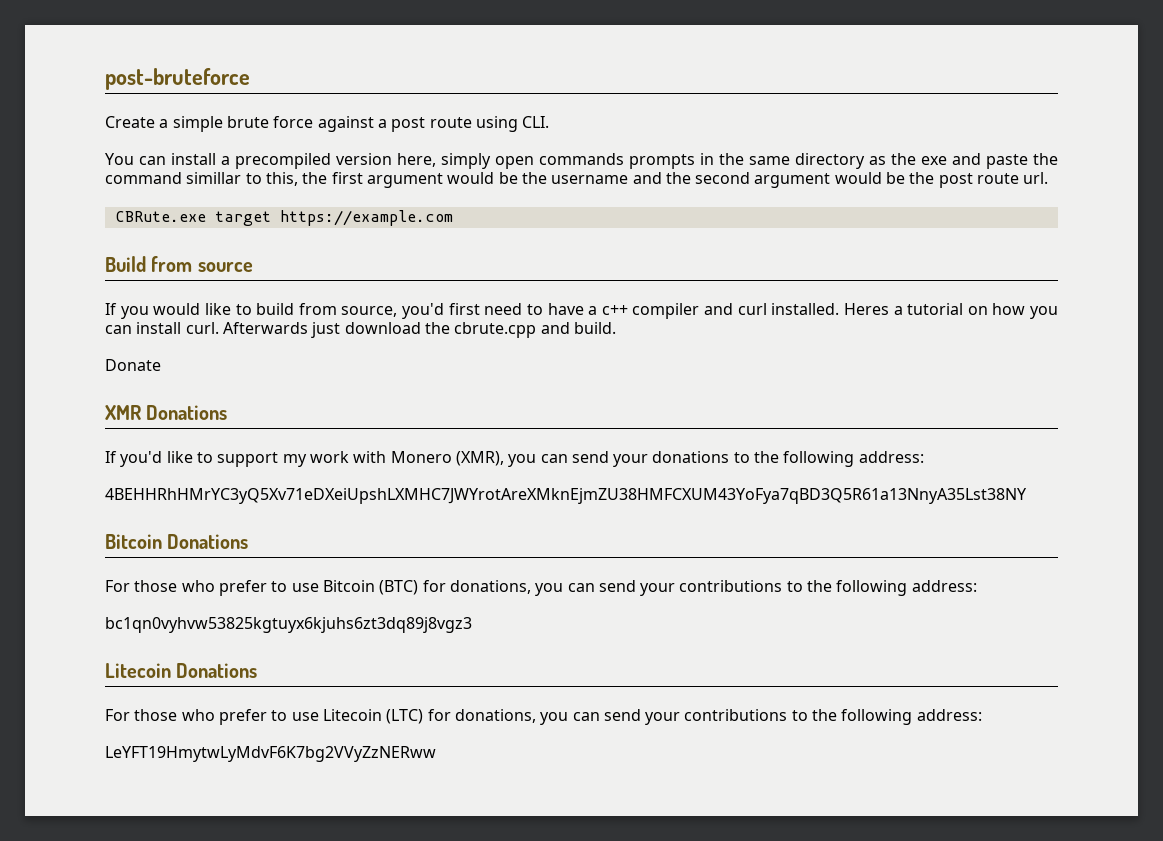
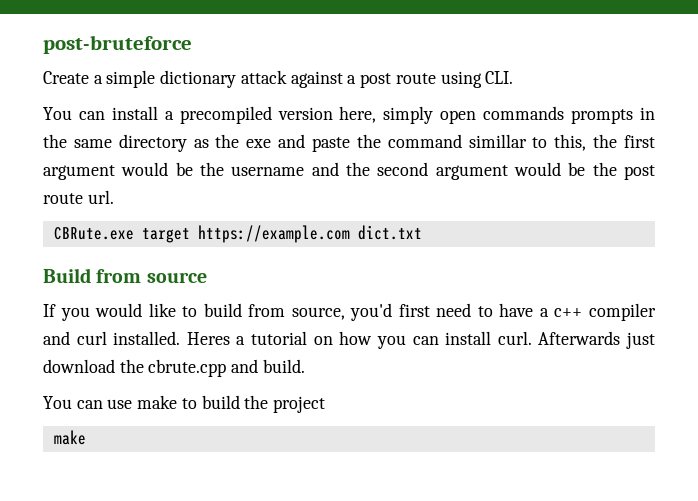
[226,116,314,128] brute force -> [160,70,287,88] dictionary attack
(453, 218) none -> [357,225,422,240] dict.txt
[105,359,161,371] [105,405,228,420] [105,451,924,467] [105,488,1027,504] [105,534,249,549] [105,580,977,596] [105,617,472,633] [105,663,258,678] [105,709,982,725] [105,746,436,762] Donate // XMR Donations // If you'd like to support my work with Monero (XMR), you can send your donations to the following address: // 4BEHHRhHMrYC3yQ5Xv71eDXeiUpshLXMHC7JWYrotAreXMknEjmZU38HMFCXUM43YoFya7qBD3Q5R61a13NnyA35Lst38NY // Bitcoin Donations // For those who prefer to use Bitcoin (BTC) for donations, you can send your contributions to the following address: // bc1qn0vyhvw53825kgtuyx6kjuhs6zt3dq89j8vgz3 // Litecoin Donations // For those who prefer to use Litecoin (LTC) for donations, you can send your contributions to the following address: // LeYFT19HmytwLyMdvF6K7bg2VVyZzNERww -> [43,395,326,413] [53,430,86,445] You can use make to build the project // make

